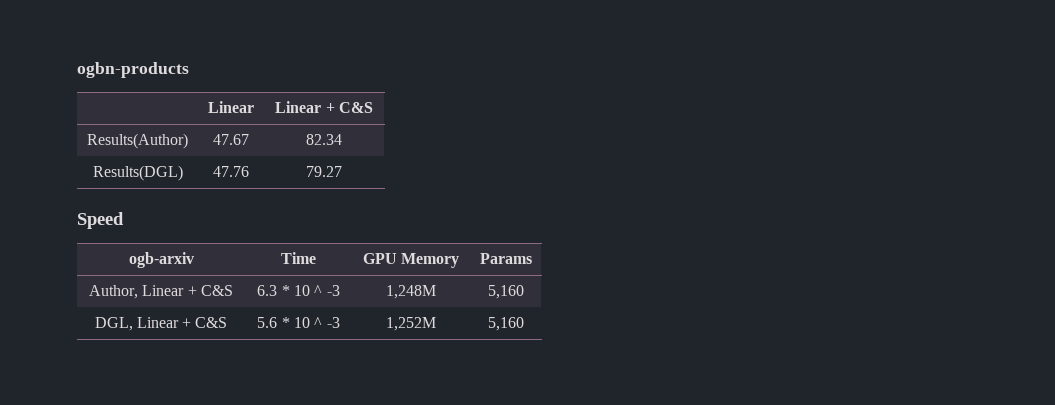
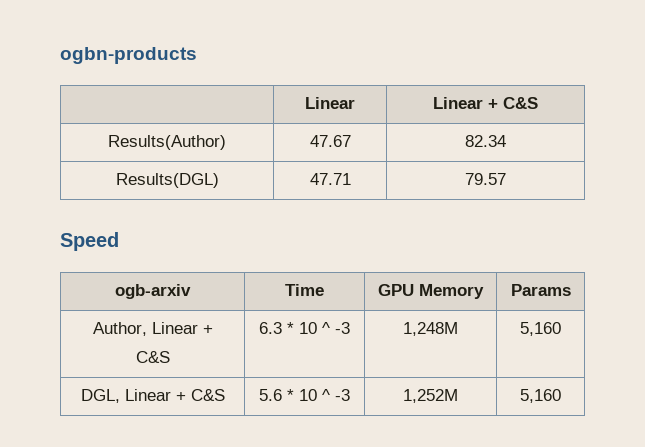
[212,166,249,177] [306,166,342,177] 47.76 | 79.27 -> [309,173,351,185] [465,173,506,185] 47.71 | 79.57

